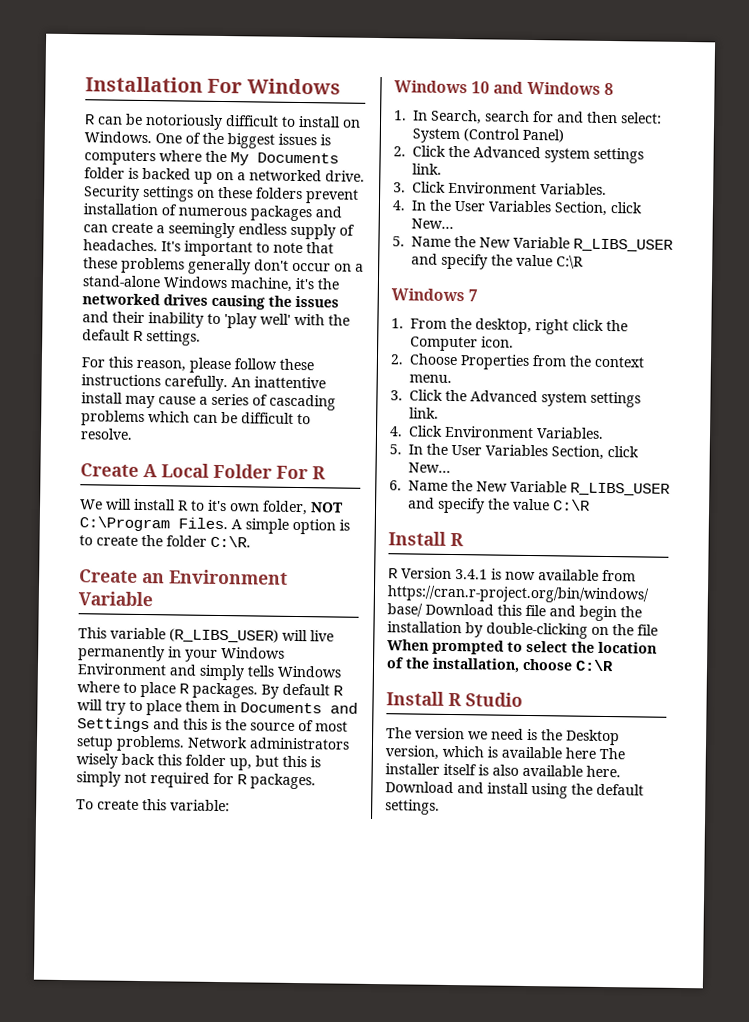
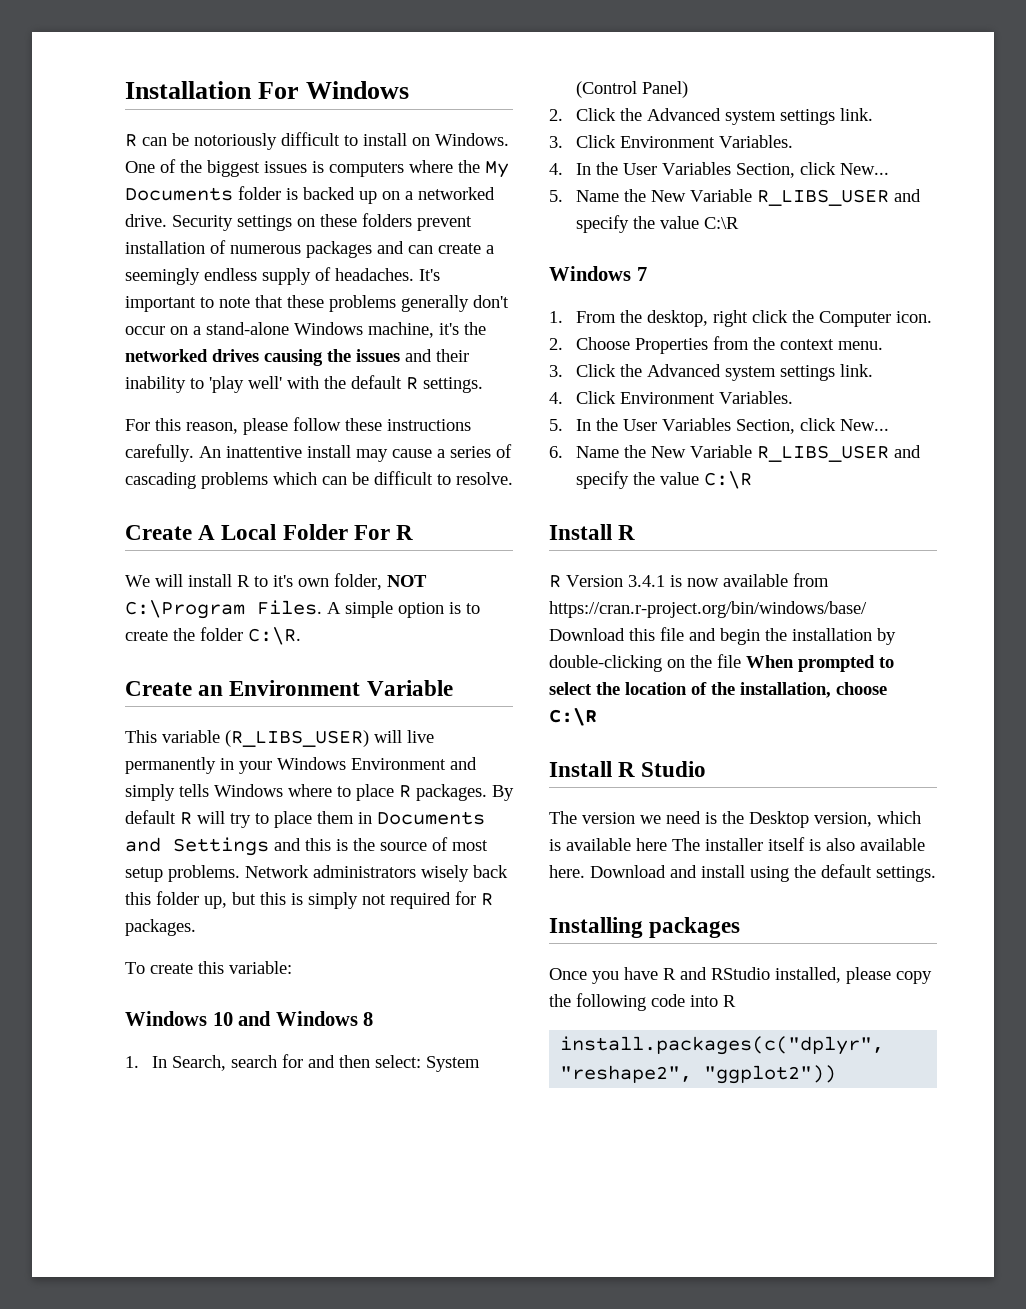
(440, 807) none -> [549,917,741,938] [549,967,932,984] [549,993,736,1011] [560,1036,885,1055] [560,1065,837,1084] // Installing packages // Once you have R and RStudio installed, please copy the following code into R // install.packages(c("dplyr", "reshape2", "ggplot2"))

